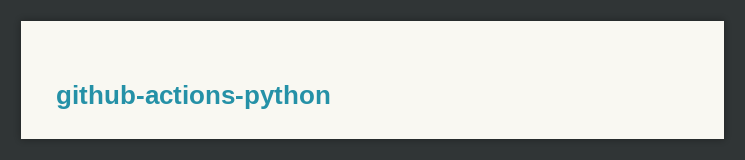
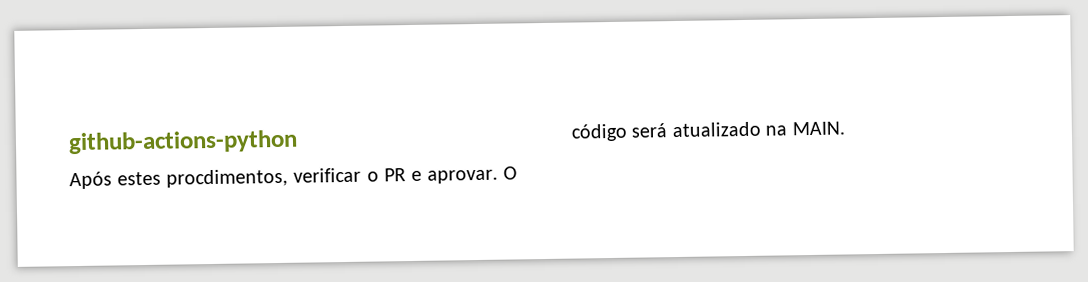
(331, 97) none -> [69,166,517,190] [571,121,845,142] // Após estes procdimentos, verificar o PR e aprovar. O código será atualizado na MAIN.

